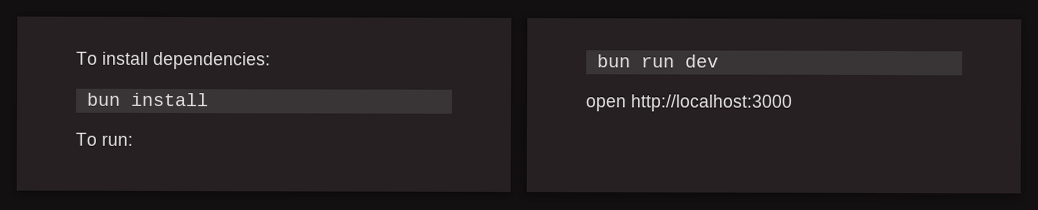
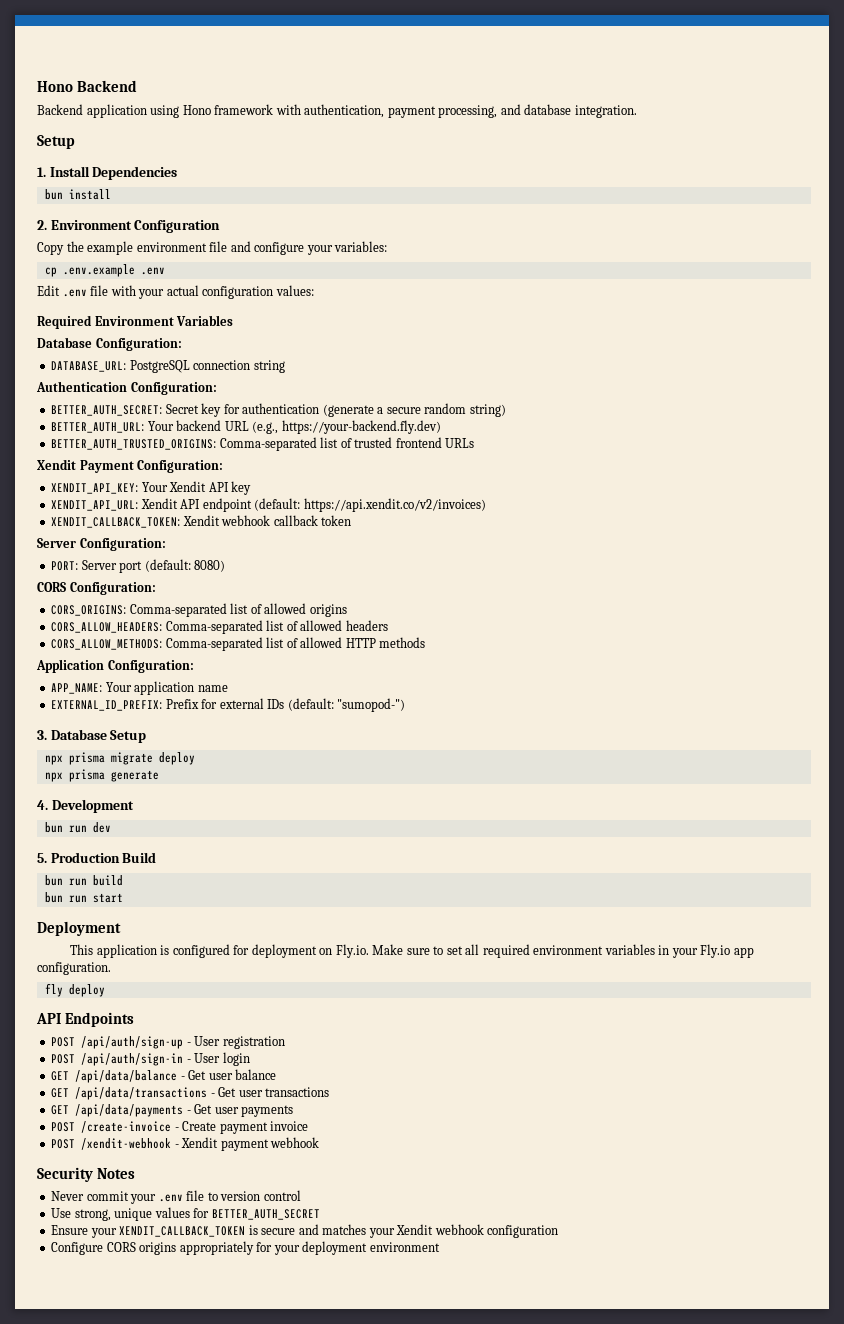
[76,51,271,70] [85,92,209,107] [75,132,133,146] [596,54,719,68] [585,94,793,112] To install dependencies: // bun install // To run: // bun run dev // open http://localhost:3000 -> [37,80,138,92] [37,104,637,118] [37,135,75,149] [37,166,178,180] [44,189,111,200] [37,220,221,233] [37,241,388,255] [44,264,165,277] [37,285,314,299] [37,315,234,329] [37,337,182,351] [51,360,285,373] [36,381,217,395] [51,403,506,417] [51,420,441,434] [51,437,475,451] [37,459,224,473] [51,481,252,495] [51,498,486,512] [51,515,352,528] [37,538,166,551] [51,559,226,573] [37,582,156,595] [51,603,347,617] [51,620,388,634] [51,637,426,651] [36,659,194,673] [51,681,228,695] [51,698,406,712] [37,729,147,743] [44,752,195,765] [44,769,159,782] [37,799,134,813] [44,822,111,833] [37,852,157,863] [44,875,123,886] [44,892,123,903] [37,921,121,936] [70,944,754,958] [37,962,111,975] [44,983,105,997] [36,1012,134,1027] [51,1036,285,1049] [51,1052,250,1066] [51,1069,277,1083] [51,1087,330,1100] [51,1104,294,1117] [51,1121,309,1134] [51,1137,320,1151] [37,1167,135,1182] [51,1190,301,1204] [51,1207,320,1221] [51,1224,559,1238] [51,1241,440,1255] Hono Backend // Backend application using Hono framework with authentication, payment processing, and database integration. // Setup // 1. Install Dependencies // bun install // 2. Environment Configuration // Copy the example environment file and configure your variables: // cp .env.example .env // Edit .env file with your actual configuration values: // Required Environment Variables // Database Configuration: // DATABASE_URL: PostgreSQL connection string // Authentication Configuration: // BETTER_AUTH_SECRET: Secret key for authentication (generate a secure random string) // BETTER_AUTH_URL: Your backend URL (e.g., https://your-backend.fly.dev) // BETTER_AUTH_TRUSTED_ORIGINS: Comma-separated list of trusted frontend URLs // Xendit Payment Configuration: // XENDIT_API_KEY: Your Xendit API key // XENDIT_API_URL: Xendit API endpoint (default: https://api.xendit.co/v2/invoices) // XENDIT_CALLBACK_TOKEN: Xendit webhook callback token // Server Configuration: // PORT: Server port (default: 8080) // CORS Configuration: // CORS_ORIGINS: Comma-separated list of allowed origins // CORS_ALLOW_HEADERS: Comma-separated list of allowed headers // CORS_ALLOW_METHODS: Comma-separated list of allowed HTTP methods // Application Configuration: // APP_NAME: Your application name // EXTERNAL_ID_PREFIX: Prefix for external IDs (default: "sumopod-") // 3. Database Setup // npx prisma migrate deploy // npx prisma generate // 4. Development // bun run dev // 5. Production Build // bun run build // bun run start // Deployment // This application is configured for deployment on Fly.io. Make sure to set all required environment variables in your Fly.io app configuration. // fly deploy // API Endpoints // POST /api/auth/sign-up - User registration // POST /api/auth/sign-in - User login // GET /api/data/balance - Get user balance // GET /api/data/transactions - Get user transactions // GET /api/data/payments - Get user payments // POST /create-invoice - Create payment invoice // POST /xendit-webhook - Xendit payment webhook // Security Notes // Never commit your .env file to version control // Use strong, unique values for BETTER_AUTH_SECRET // Ensure your XENDIT_CALLBACK_TOKEN is secure and matches your Xendit webhook configuration // Configure CORS origins appropriately for your deployment environment

